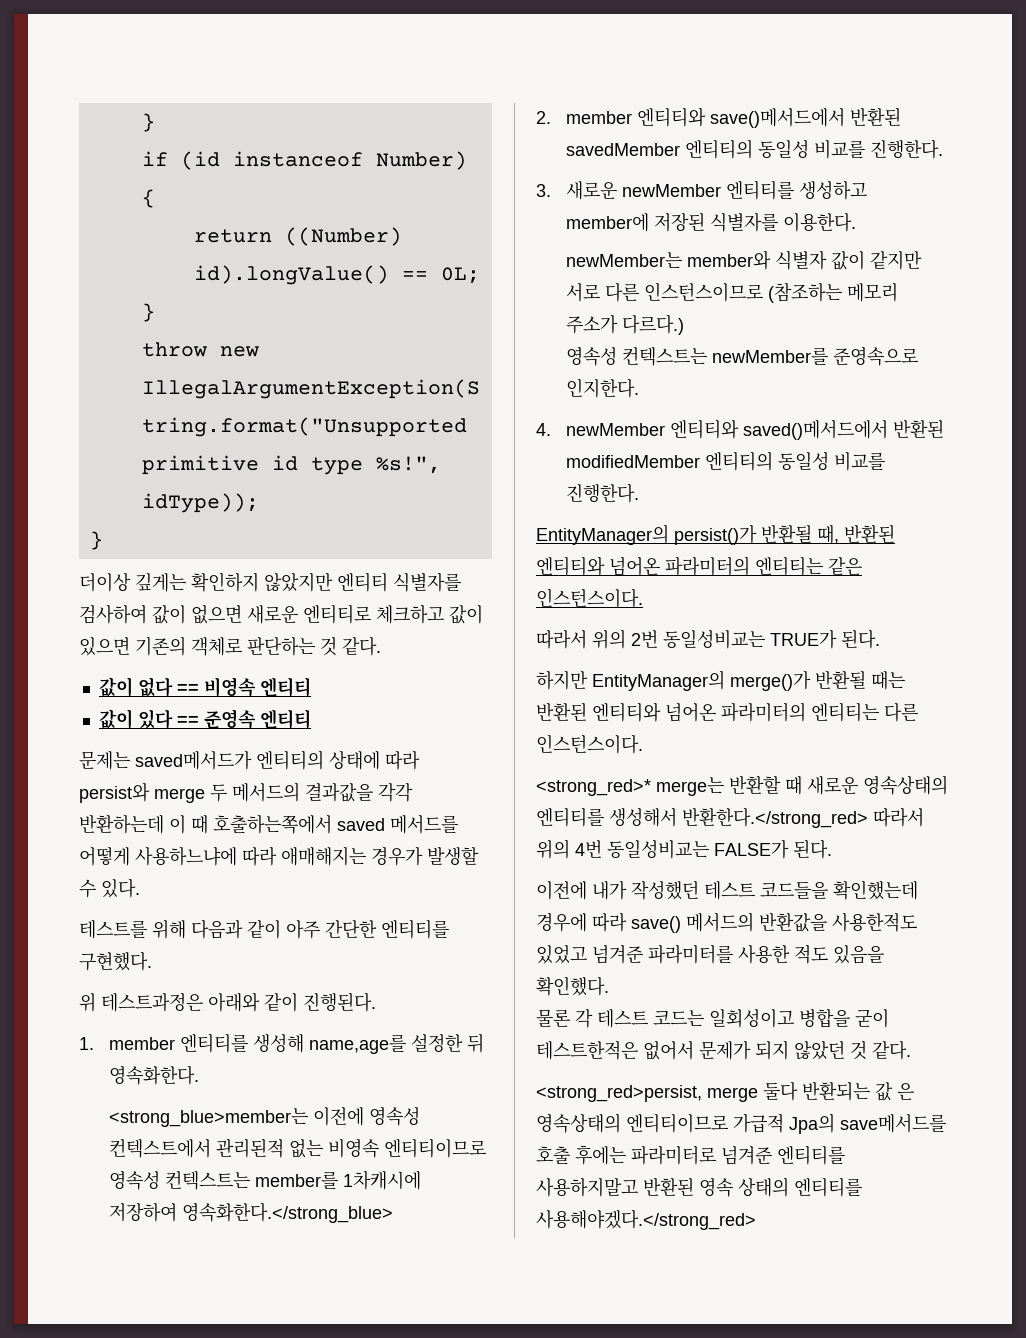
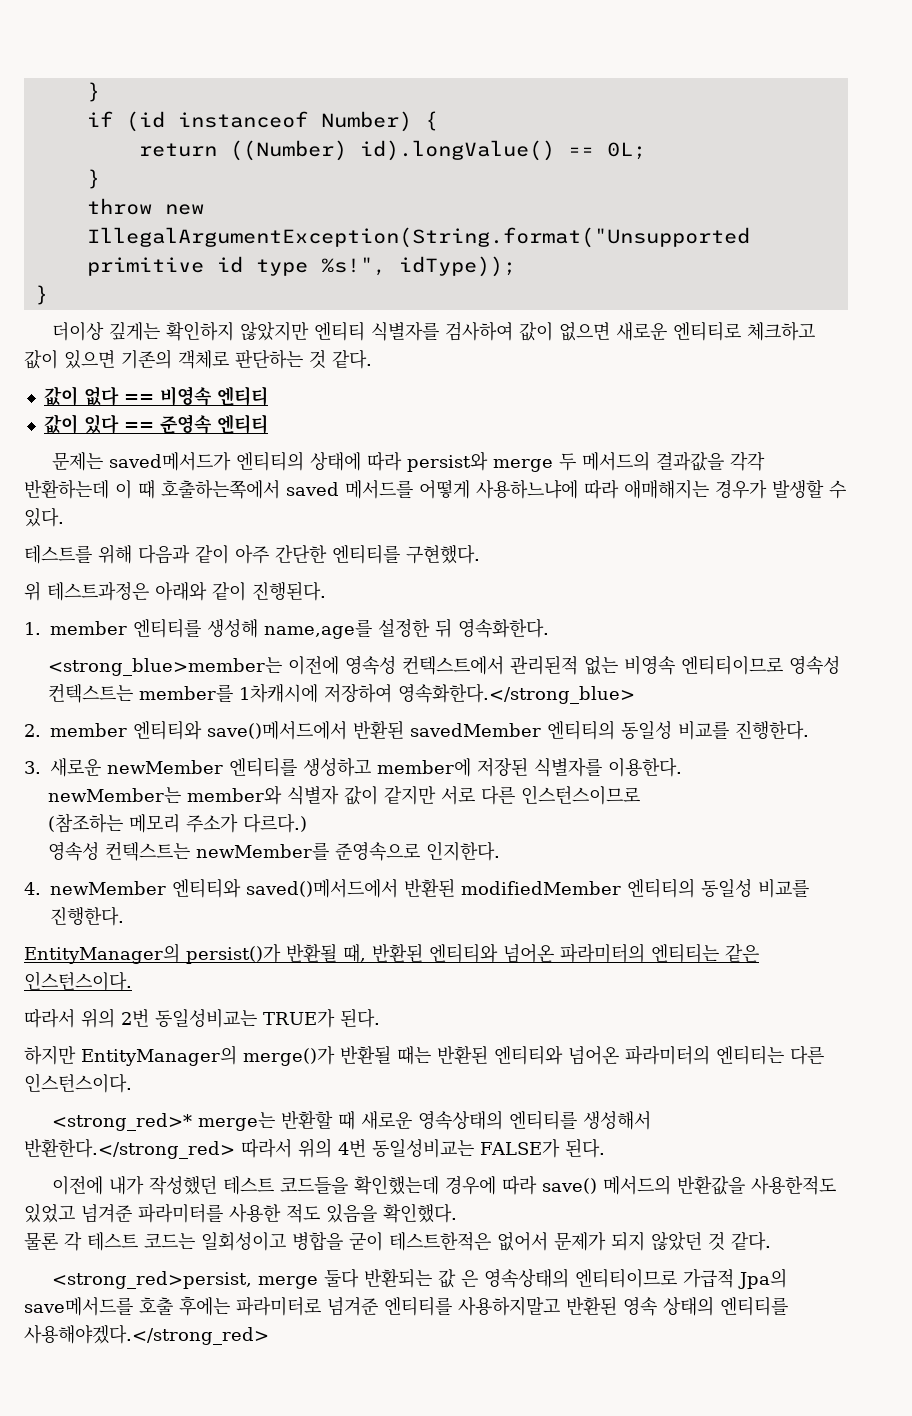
(763, 292) none -> (640, 795) //

